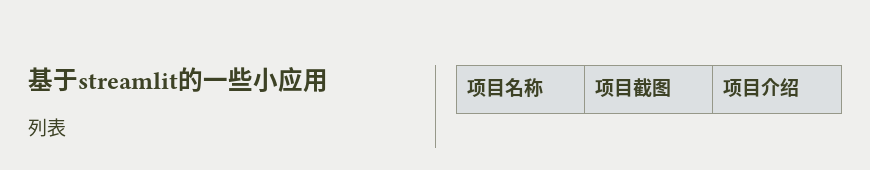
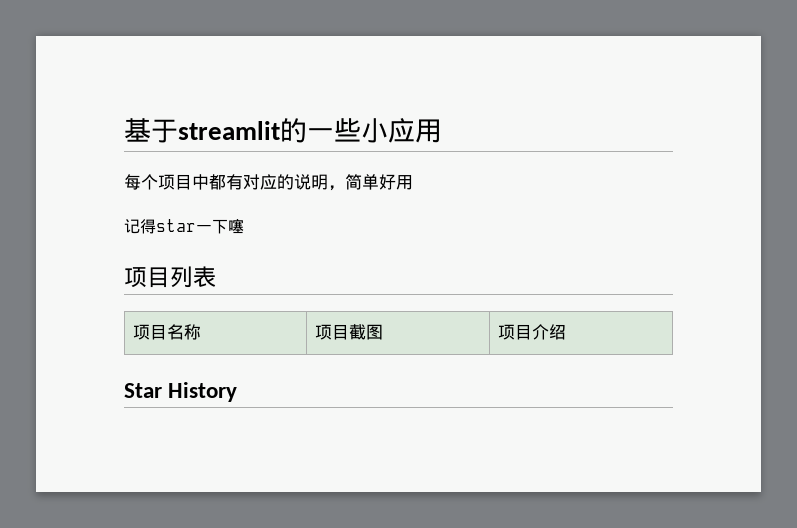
(328, 80) none -> [124,174,413,191] [124,218,244,234] [124,267,170,288] 每个项目中都有对应的说明，简单好用 // 记得star一下噻 // 项目
(799, 87) none -> [124,382,238,402] // Star History

